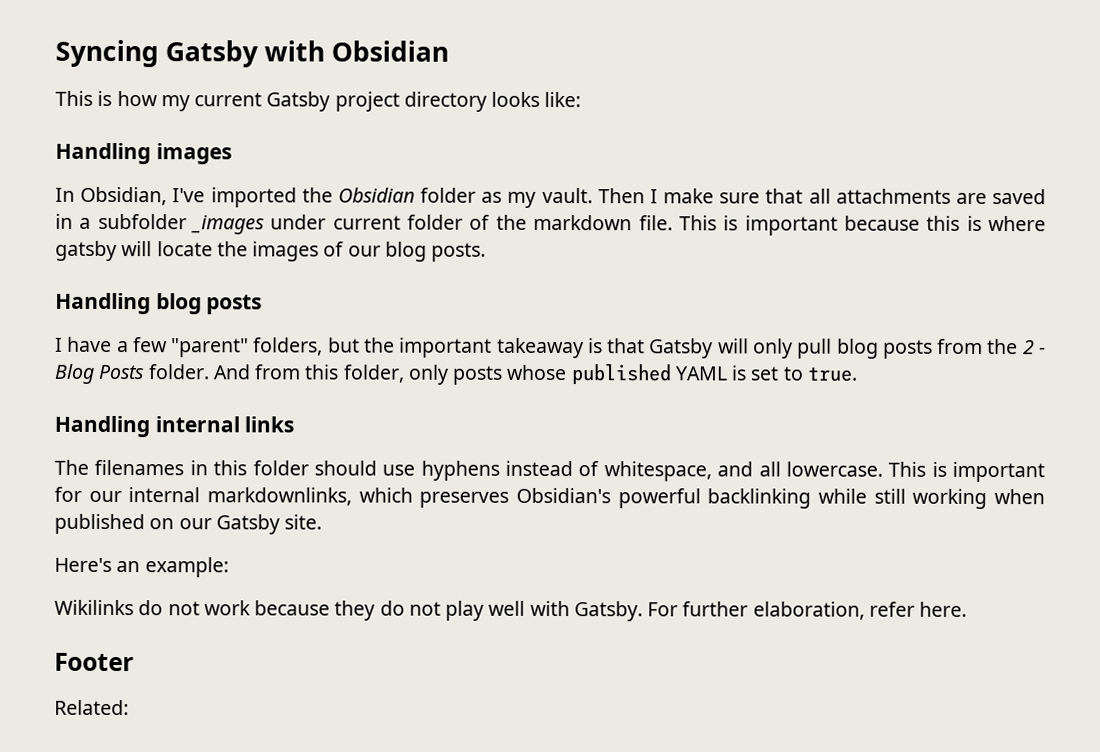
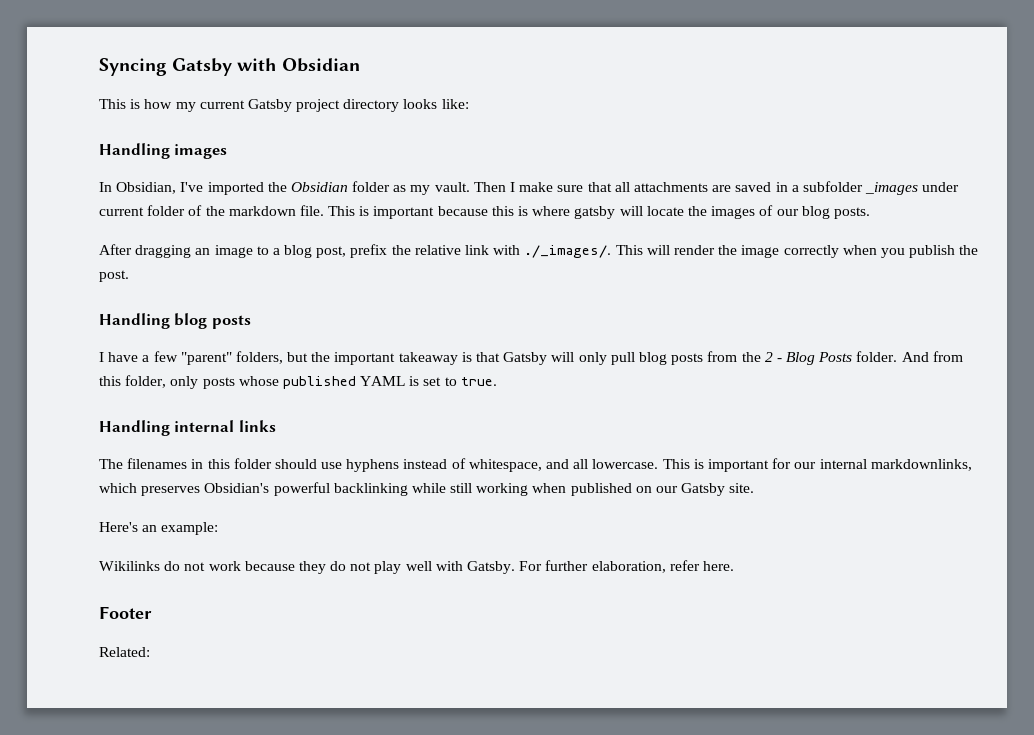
(487, 252) none -> [99,244,979,258] [99,270,129,282] // After dragging an image to a blog post, prefix the relative link with ./_images/. This will render the image correctly when you publish the post.

